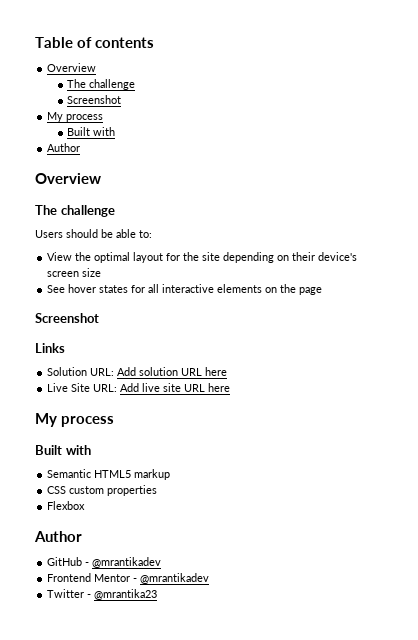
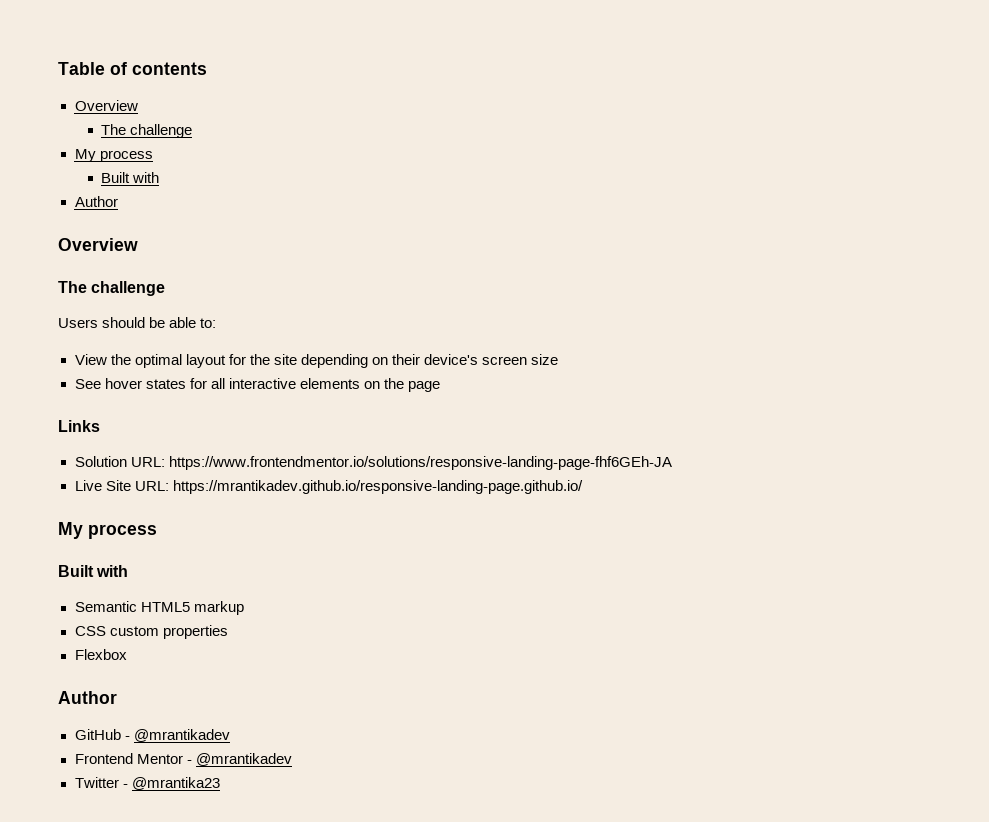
[67,95,122,104] // Screenshot -> (193, 131) none
[35,313,99,323] // Screenshot -> (440, 386) none
[117,367,228,376] Add solution URL here -> [168,456,672,470] https://www.frontendmentor.io/solutions/responsive-landing-page-fhf6GEh-JA
[120,383,231,392] Add live site URL here -> [172,480,583,494] https://mrantikadev.github.io/responsive-landing-page.github.io/

